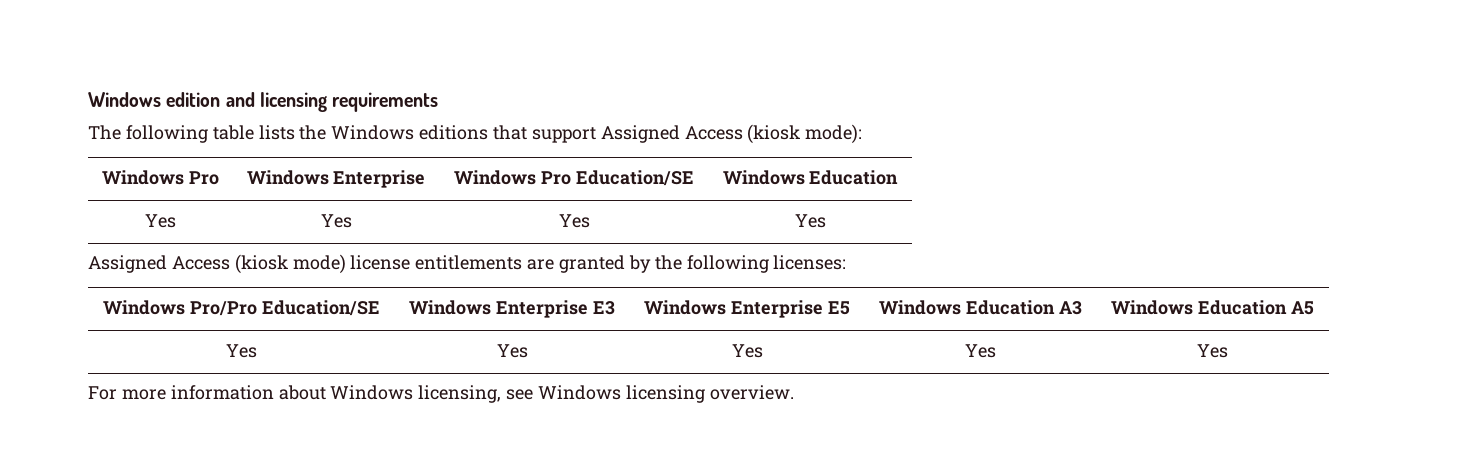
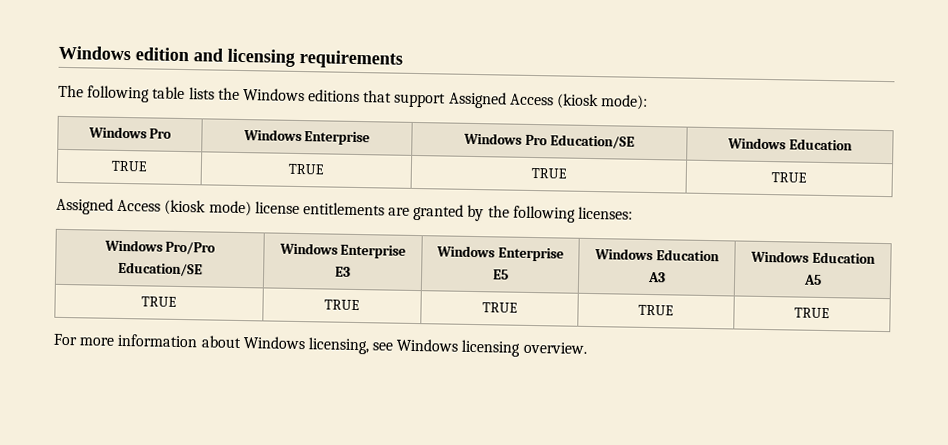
[145,214,176,228] [320,214,352,228] [558,214,590,228] [794,214,826,228] Yes | Yes | Yes | Yes -> [111,160,147,172] [288,163,324,175] [530,167,567,179] [771,172,807,183] TRUE | TRUE | TRUE | TRUE
[226,344,257,358] [496,344,528,358] [731,344,763,358] [965,344,996,358] [1197,344,1228,358] Yes | Yes | Yes | Yes | Yes -> [141,296,177,307] [324,299,360,311] [481,302,518,313] [638,304,674,316] [794,307,830,319] TRUE | TRUE | TRUE | TRUE | TRUE

